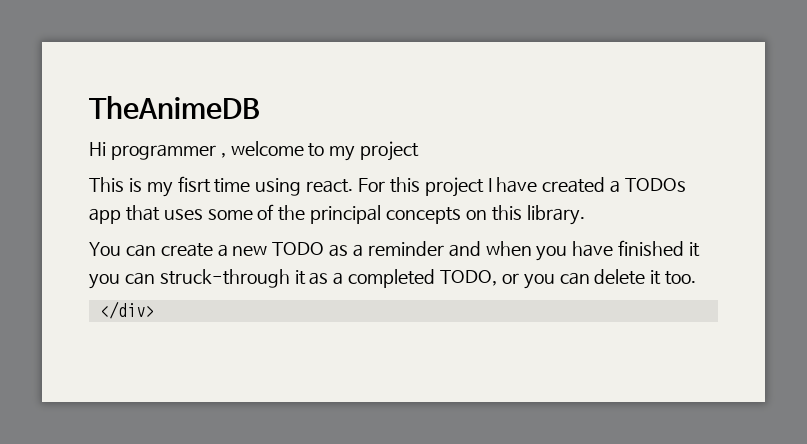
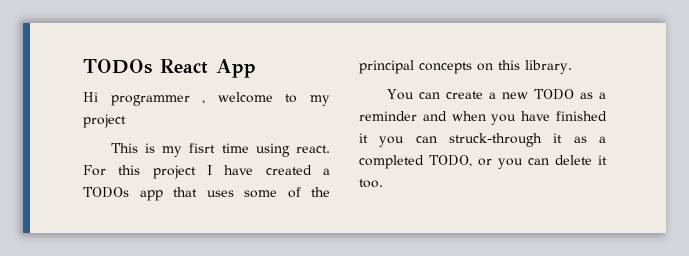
[89,96,260,119] TheAnimeDB -> [83,59,256,78] TODOs React App
[99,301,154,319] // </div> -> (383, 183) none

